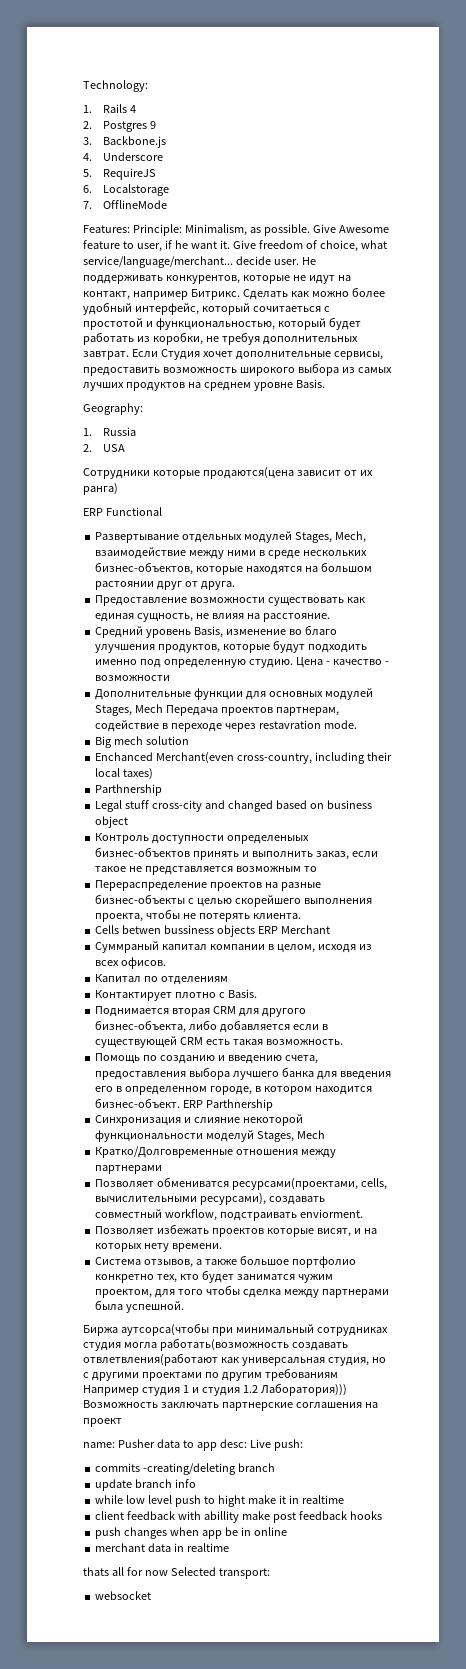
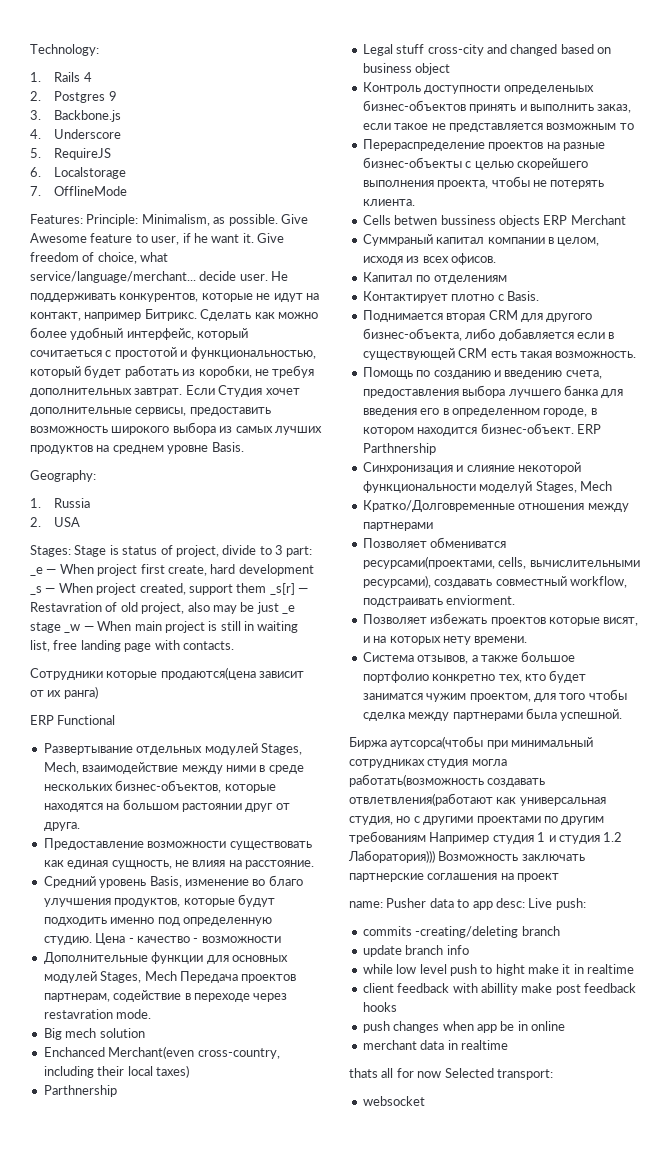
(126, 448) none -> [30,545,313,557] [30,564,314,576] [30,583,308,595] [30,602,295,614] [30,621,299,633] [30,640,234,652] // Stages: Stage is status of project, divide to 3 part: _e — When project first create, hard development _s — When project created, support them _s[r] — Restavration of old project, also may be just _e stage _w — When main project is still in waiting list, free landing page with contacts.

